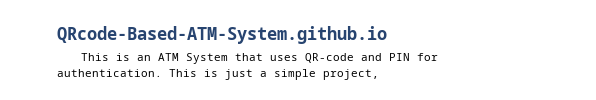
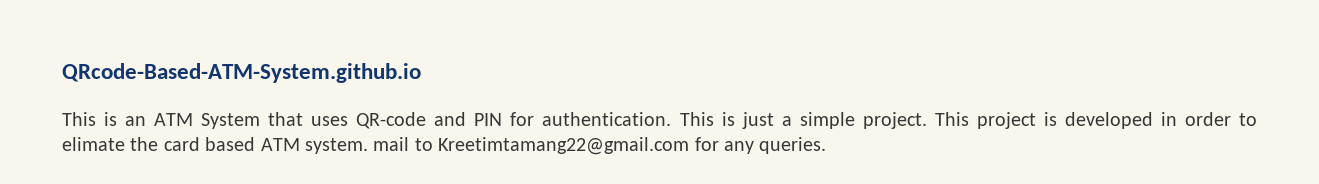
[323,69,379,80] project, -> [862,112,1257,129] [62,137,827,155] project. This project is developed in order to elimate the card based ATM system. mail to Kreetimtamang22@gmail.com for any queries.

